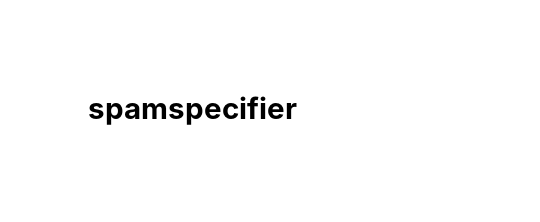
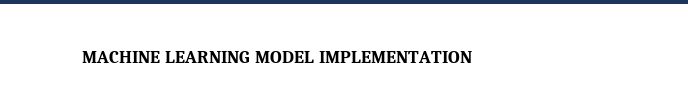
[88,96,297,125] spamspecifier -> [82,51,472,63] MACHINE LEARNING MODEL IMPLEMENTATION

